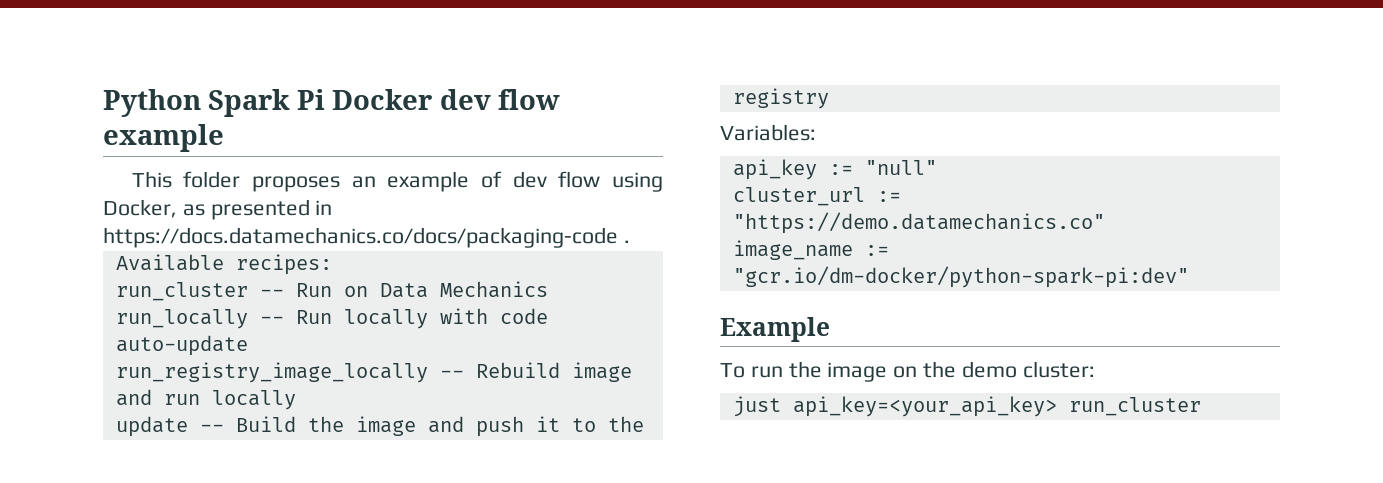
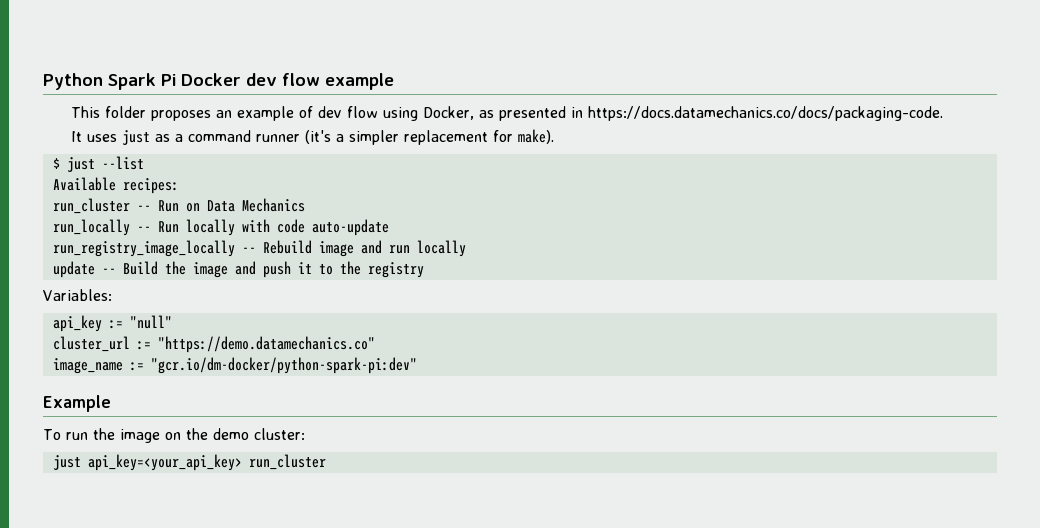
[103,227,630,248] https://docs.datamechanics.co/docs/packaging-code . -> [587,106,943,121] [70,129,554,145] [52,156,144,172] https://docs.datamechanics.co/docs/packaging-code. // It uses just as a command runner (it's a simpler replacement for make). // $ just --list

